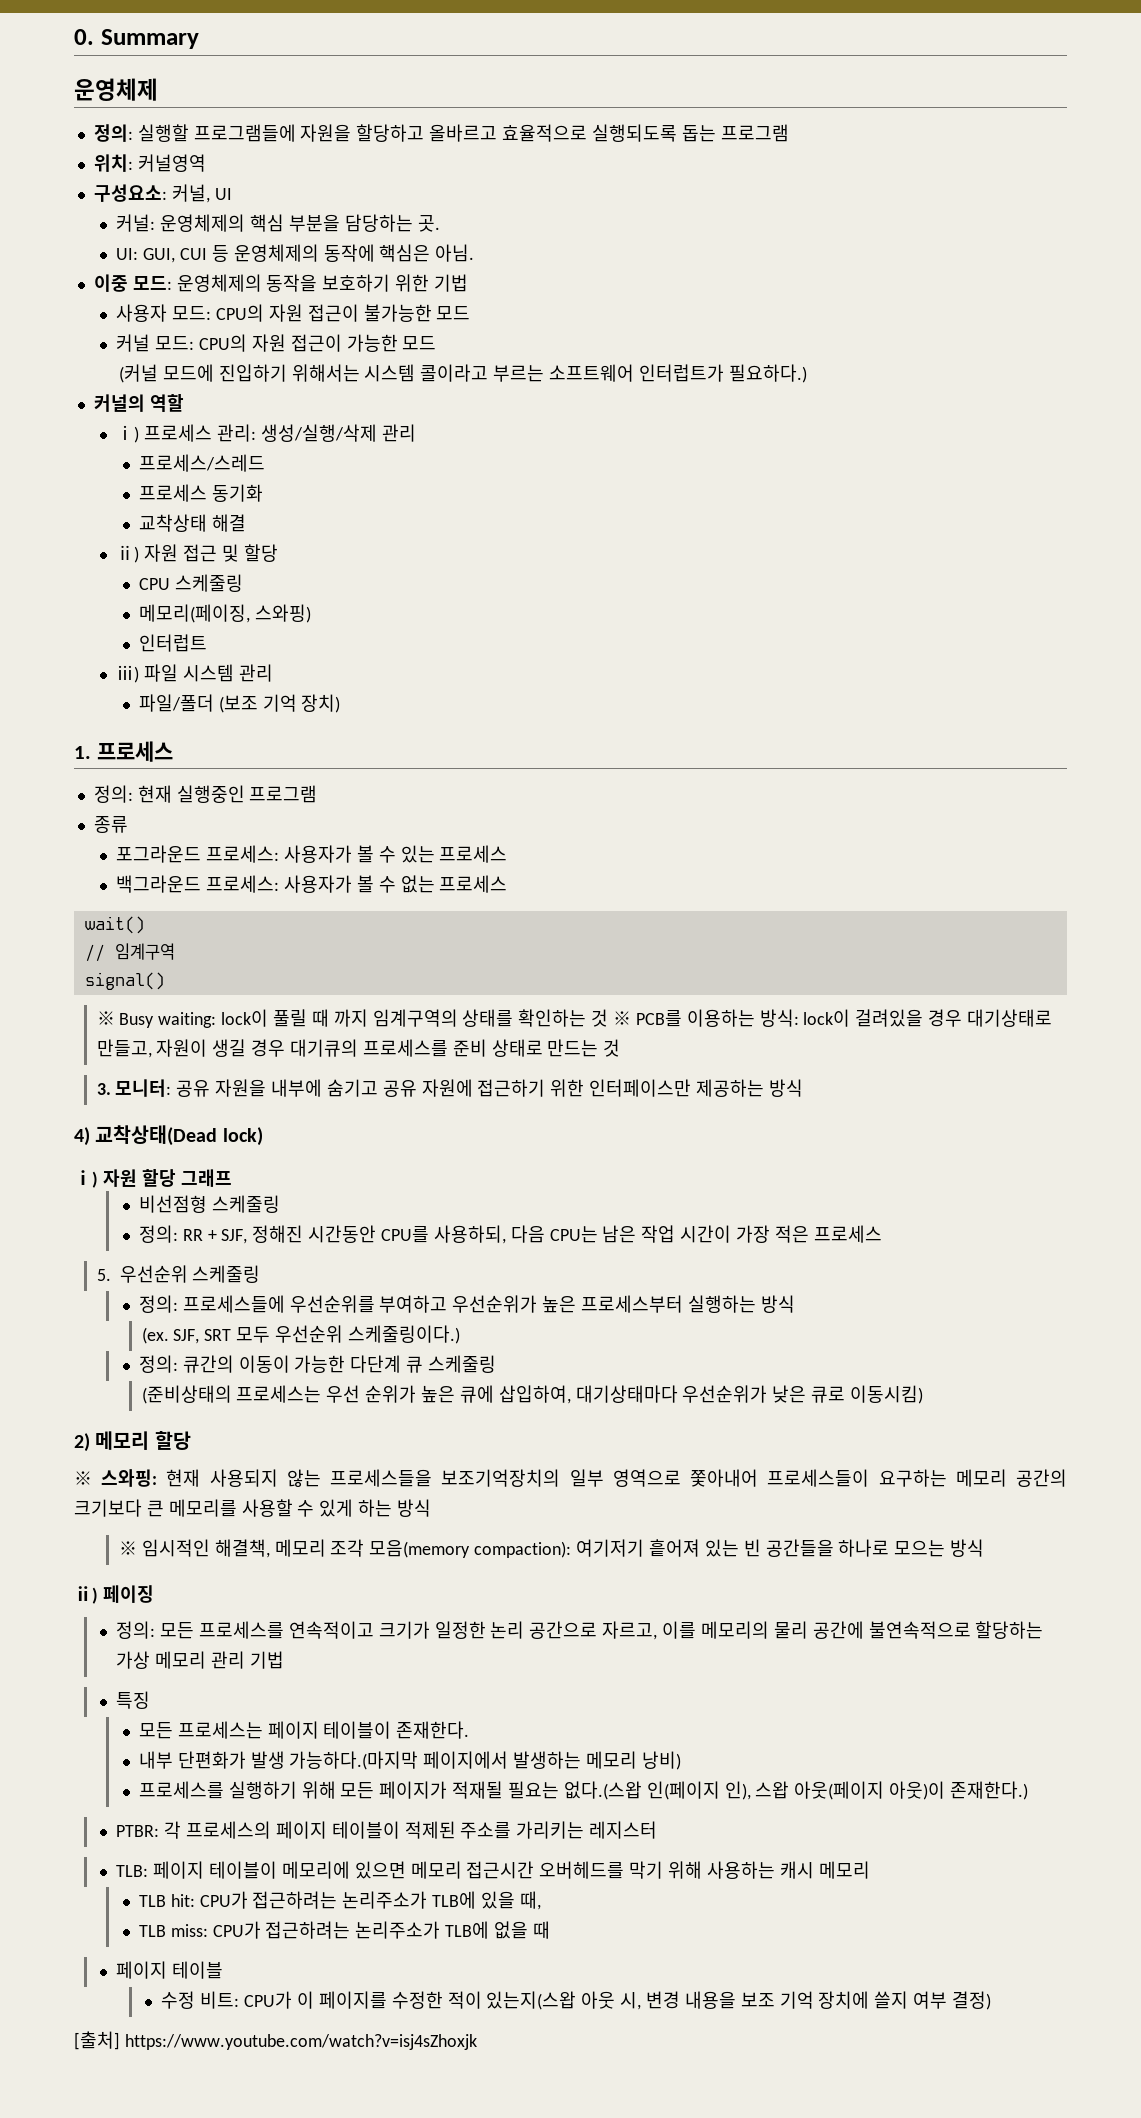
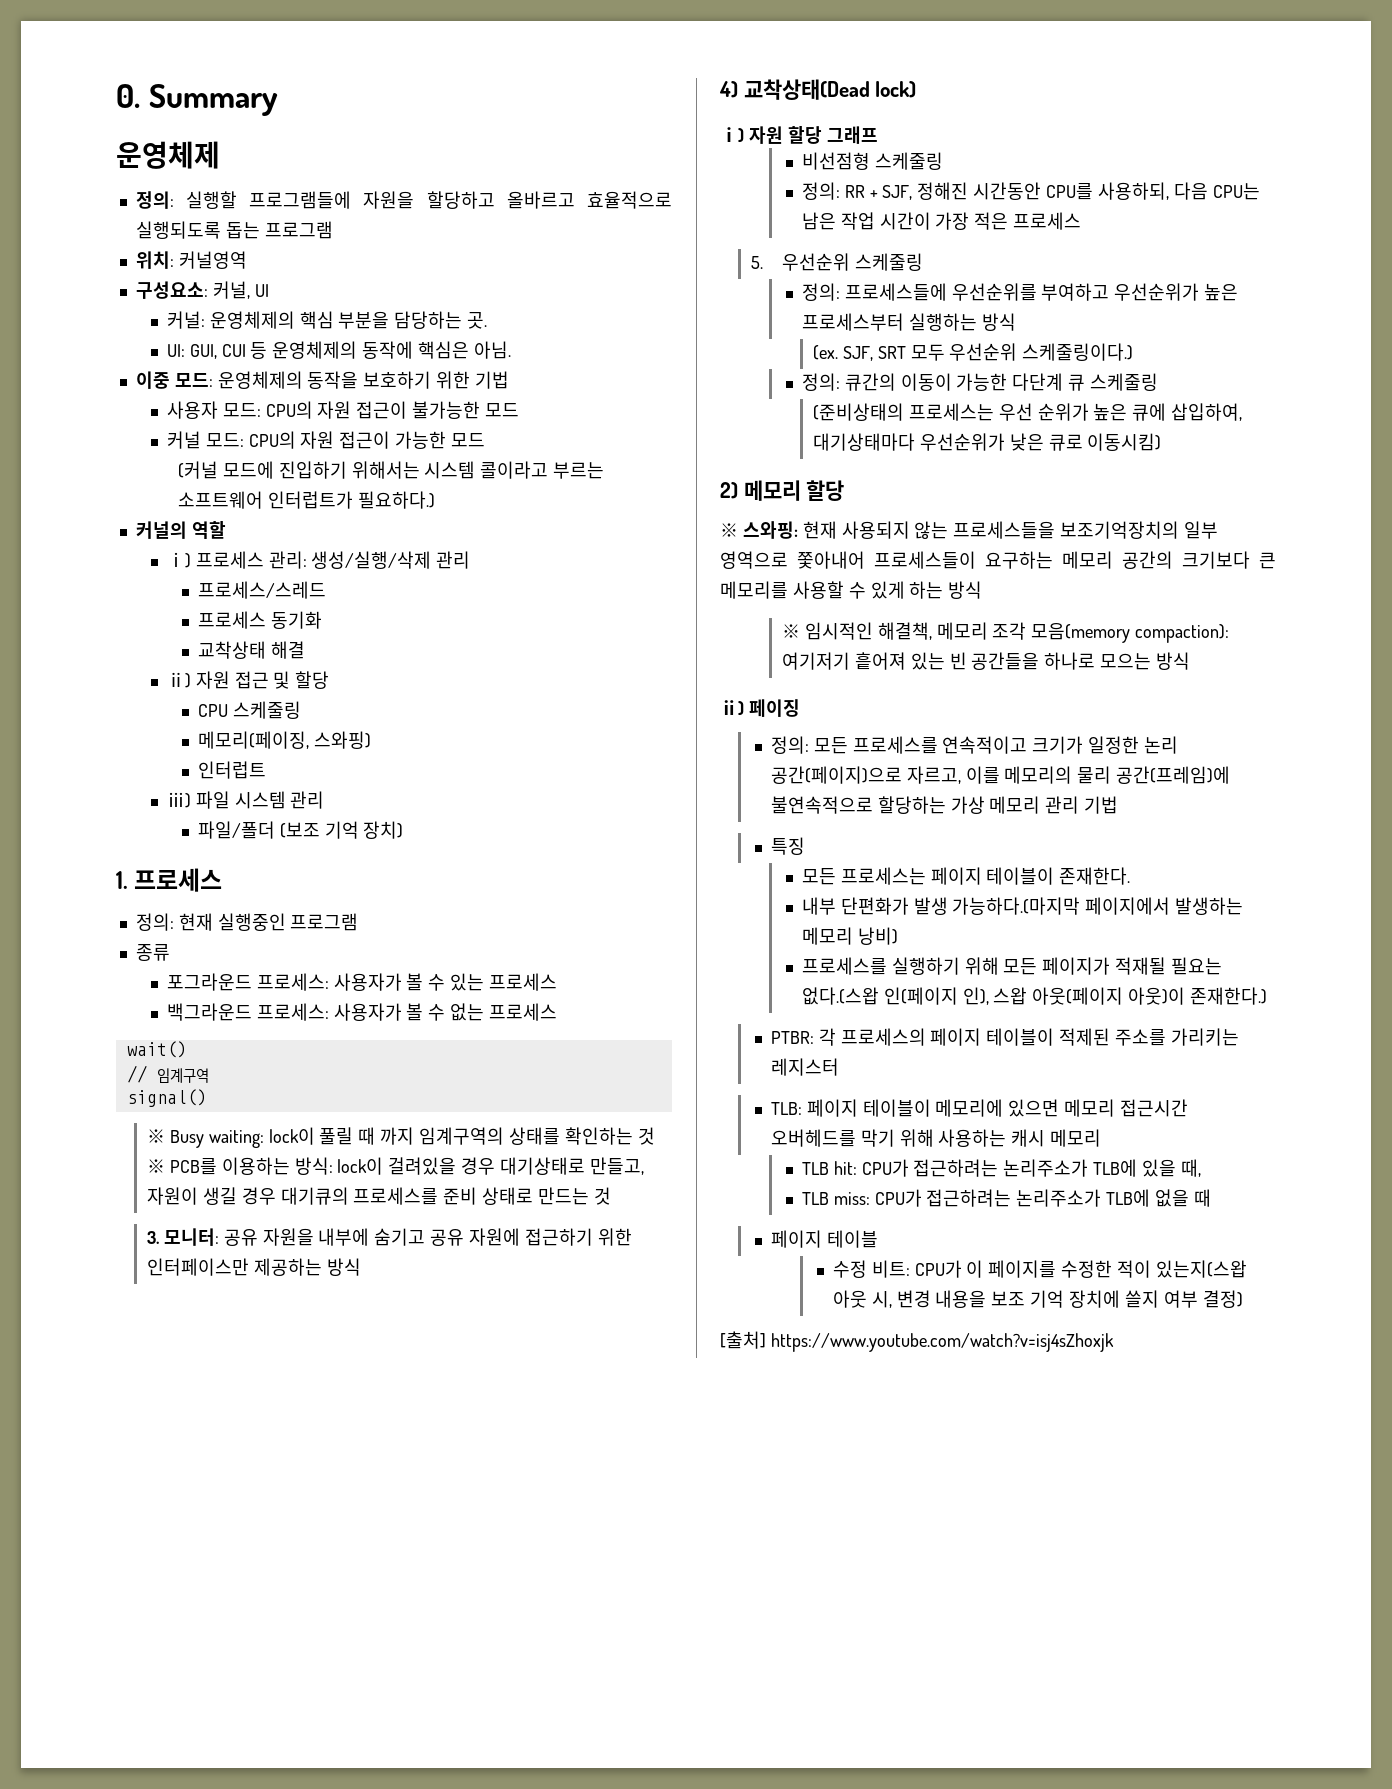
[529,1621,598,1639] 공간으로 -> [770,766,902,784] 공간(페이지)으로
[812,1621,864,1639] 공간에 -> [1116,766,1231,784] 공간(프레임)에

